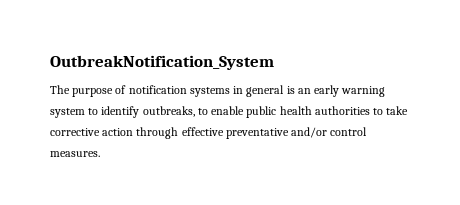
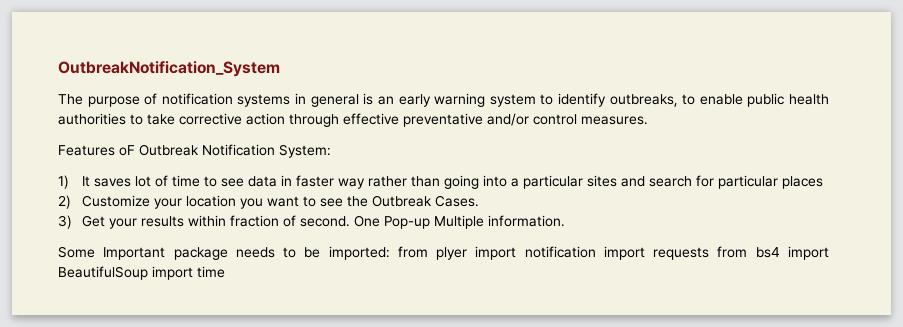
(100, 154) none -> [58,144,331,158] [58,175,824,189] [58,195,480,209] [58,215,566,229] [58,246,829,260] [58,266,225,280] // Features oF Outbreak Notification System: // 1) It saves lot of time to see data in faster way rather than going into a particular sites and search for particular places // 2) Customize your location you want to see the Outbreak Cases. // 3) Get your results within fraction of second. One Pop-up Multiple information. // Some Important package needs to be imported: from plyer import notification import requests from bs4 import BeautifulSoup import time

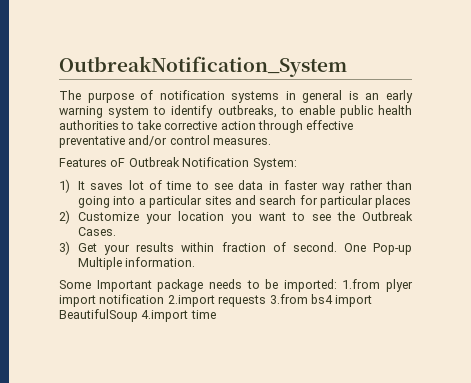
[397,246,428,258] from -> [342,279,381,289] 1.from
[603,246,748,260] import requests from -> [167,294,308,307] 2.import requests 3.from
[152,266,193,280] import -> [141,310,189,322] 4.import

